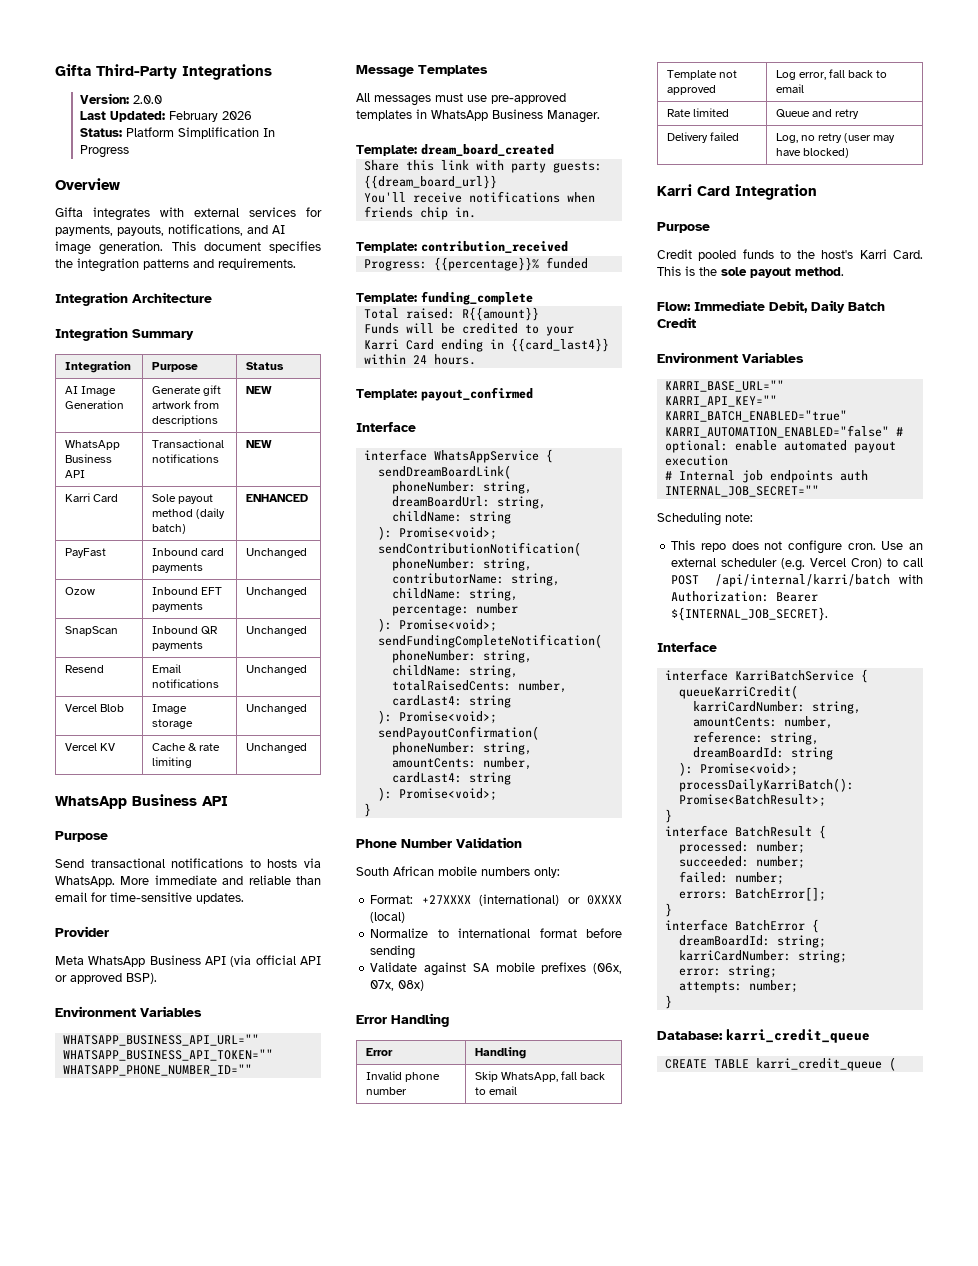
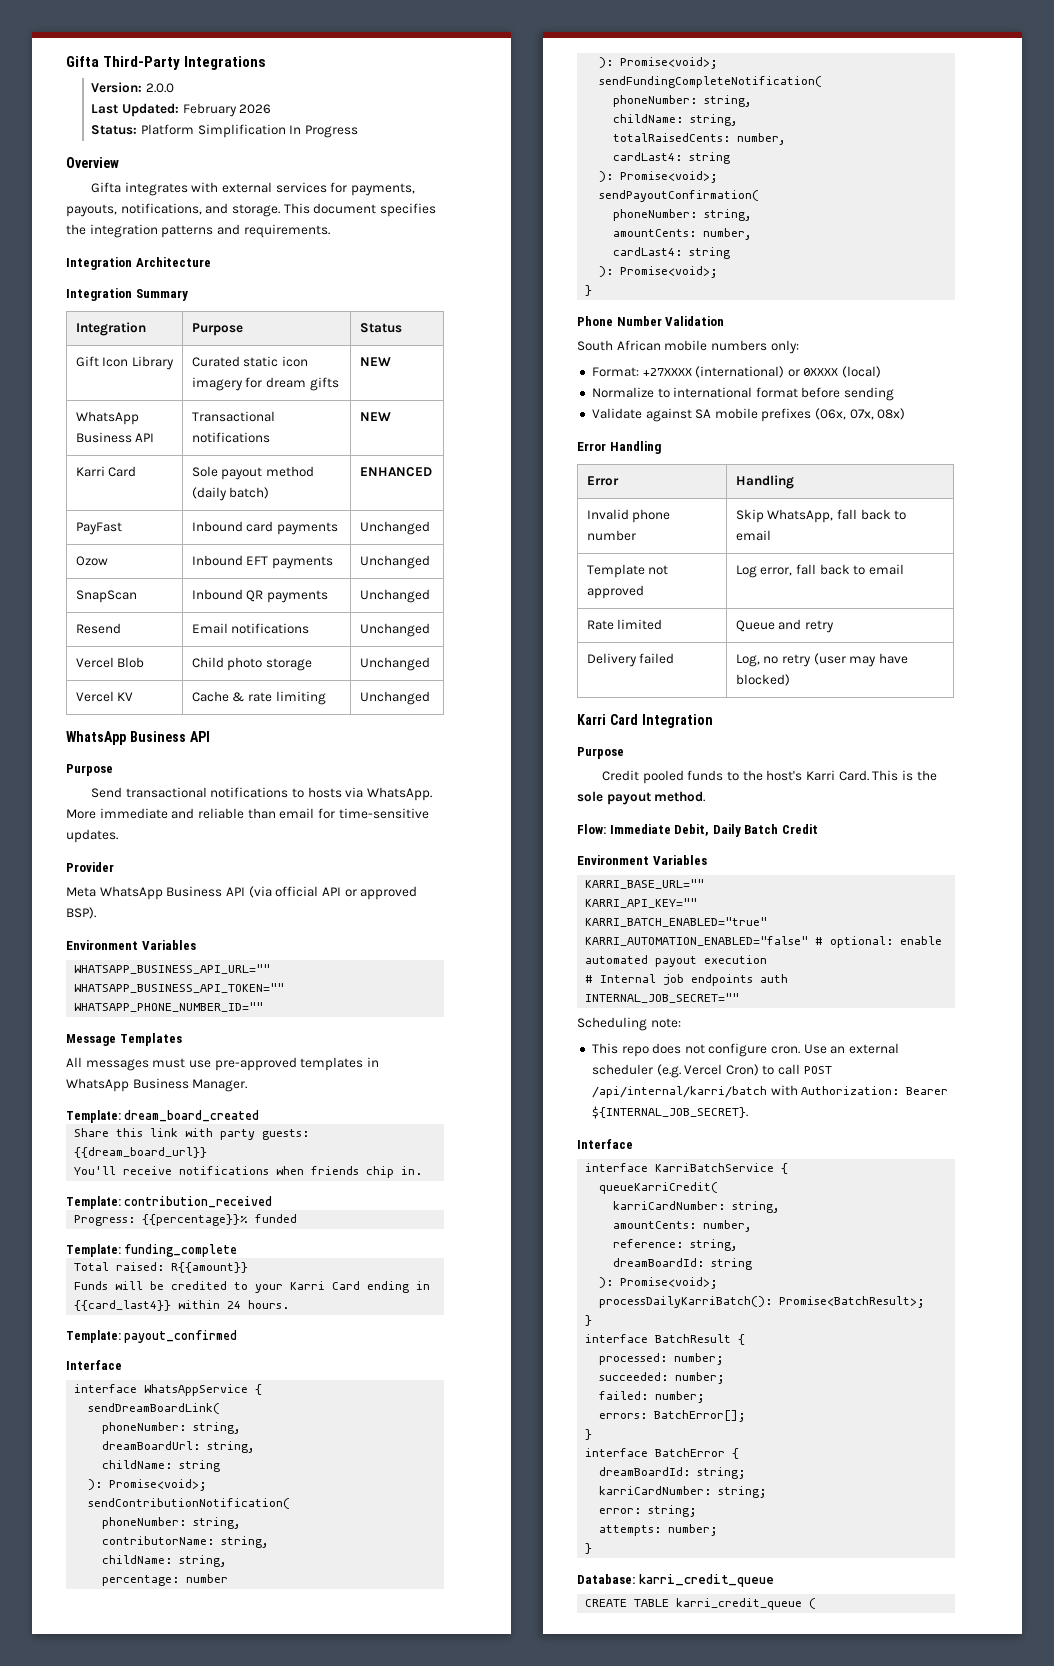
[272,225,285,234] [55,241,164,255] AI image generation. -> [231,204,280,217] storage.
[65,386,117,396] [65,400,125,409] [152,385,222,396] [152,400,220,409] [152,415,219,426] AI Image Generation | Generate gift artwork from descriptions -> [75,356,175,370] [191,356,309,367] [191,377,339,391] Gift Icon Library | Curated static icon imagery for dream gifts
[152,704,188,714] Image -> [191,657,263,671] Child photo

